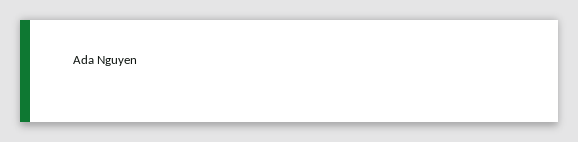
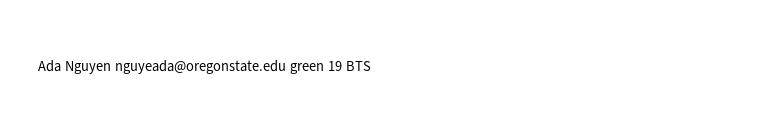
(138, 61) none -> [114,60,371,74] nguyeada@oregonstate.edu green 19 BTS

